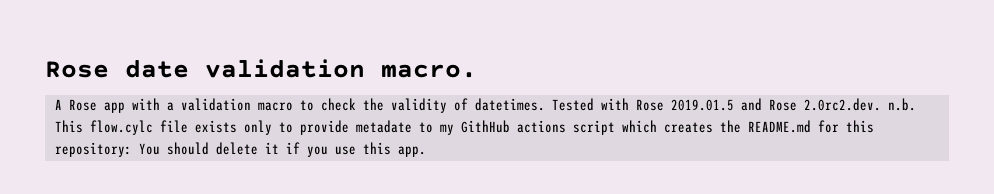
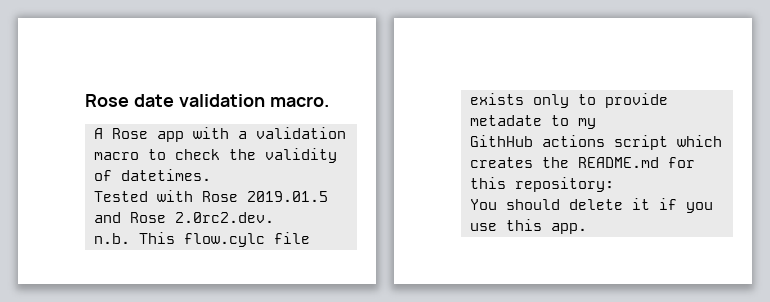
(546, 104) none -> (212, 175) //
(882, 104) none -> (275, 217) //
(455, 129) none -> (597, 123) //
(133, 149) none -> (615, 184) //

